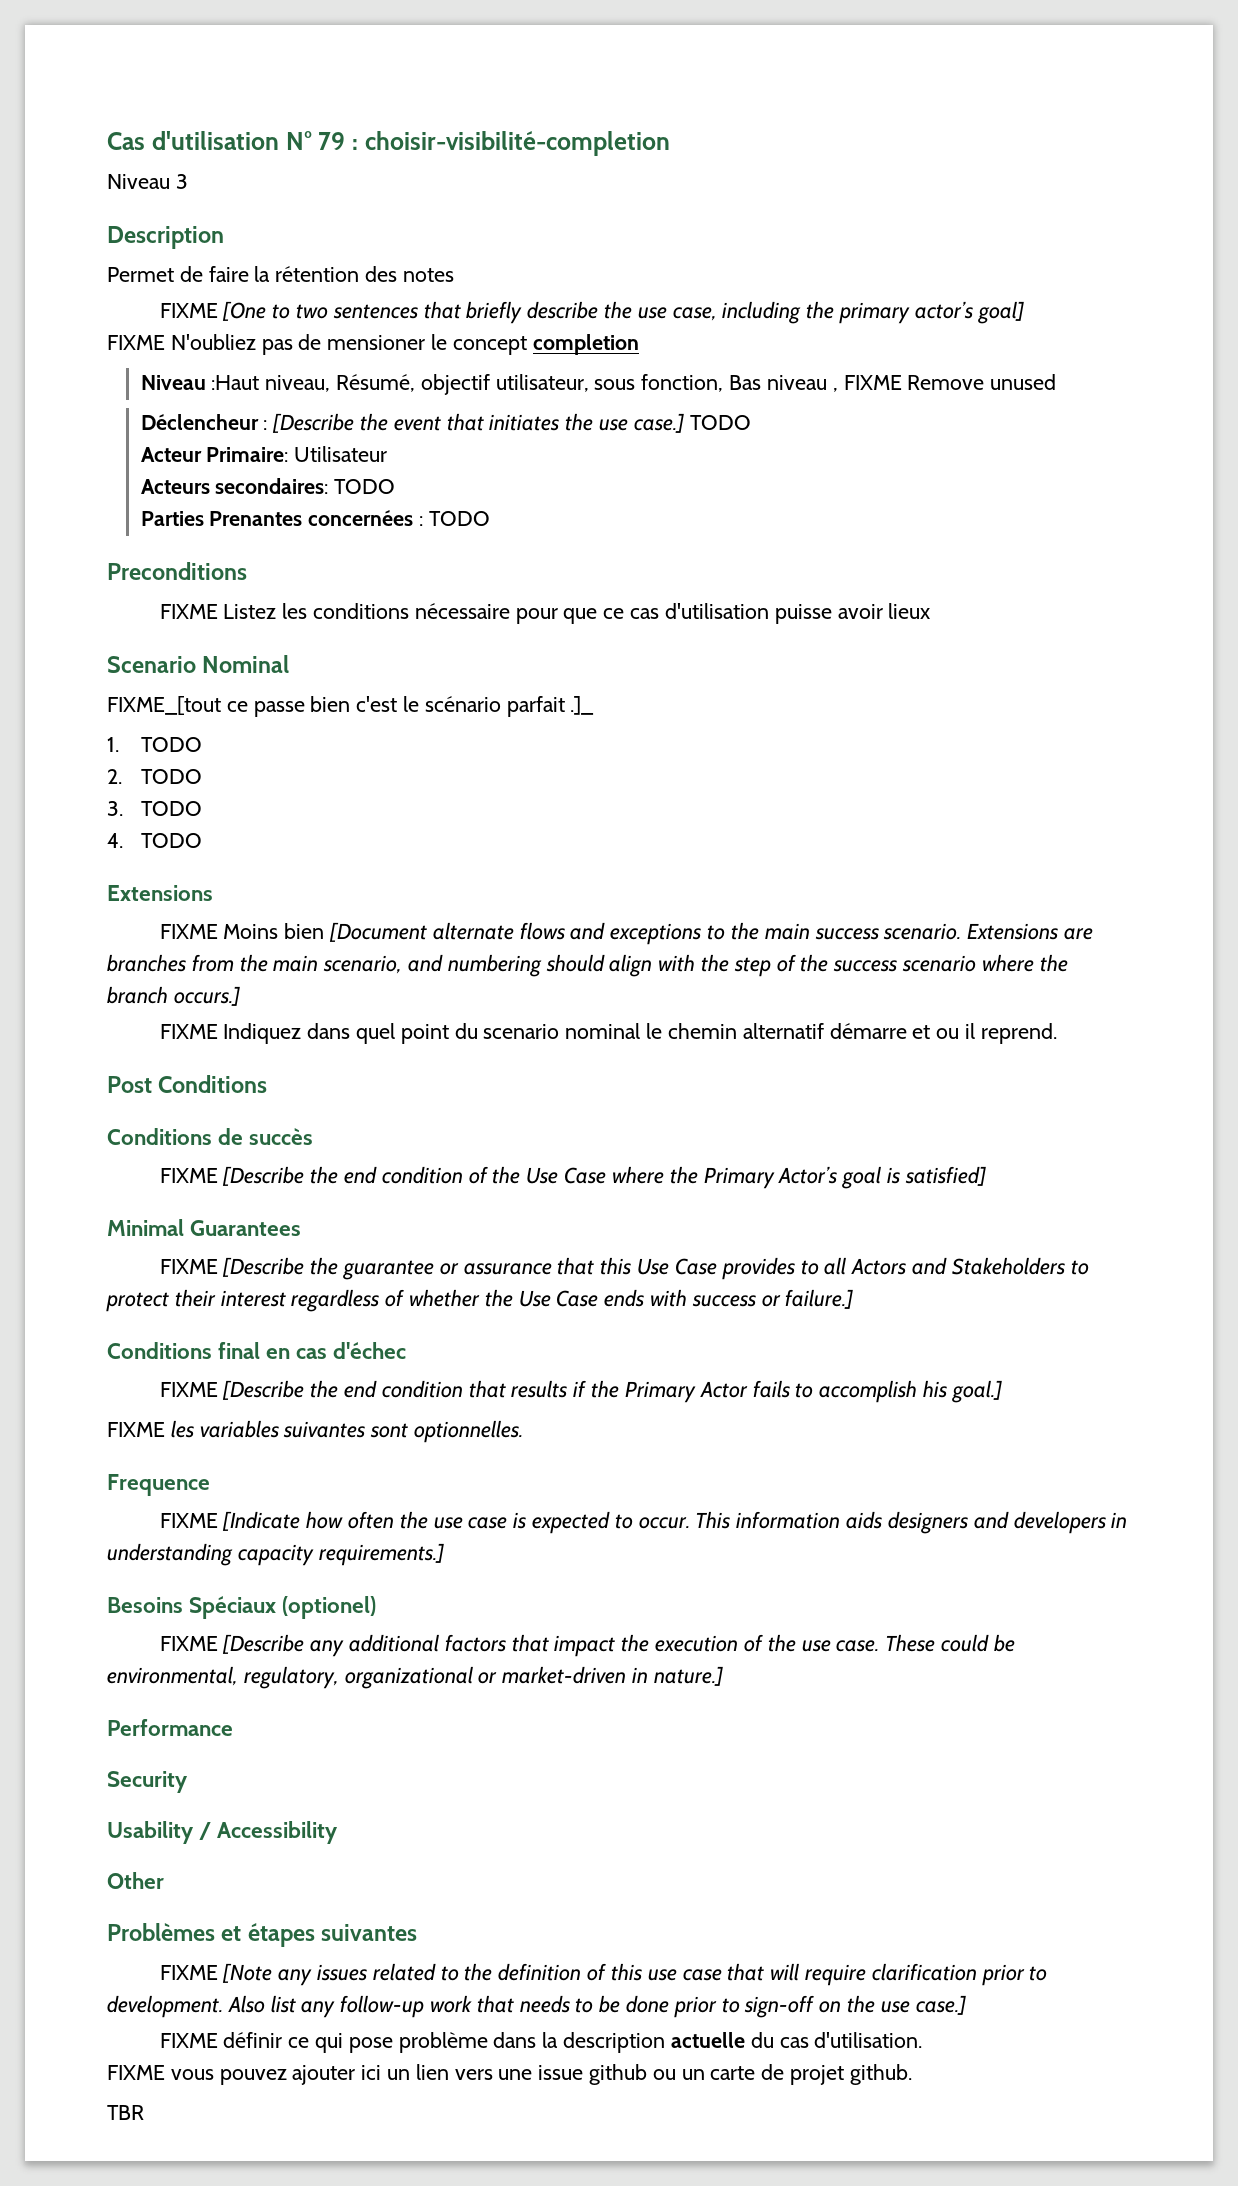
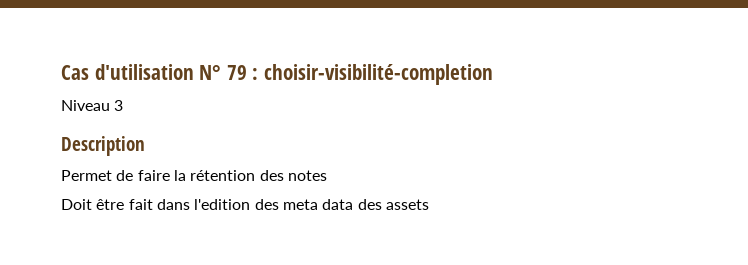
[159,301,1024,324] [107,334,639,355] [140,374,1057,395] [140,413,751,433] [140,446,388,462] [140,478,396,494] [140,510,490,526] [107,562,247,580] [159,603,931,624] [107,655,290,673] [107,696,595,717] [107,737,202,752] [107,769,202,784] [107,801,202,816] [107,833,202,848] [107,885,213,901] [159,922,1093,945] [107,954,1068,977] [107,986,240,1006] [159,1023,1057,1044] [107,1075,268,1093] [107,1128,314,1145] [159,1166,986,1189] [107,1219,302,1236] [159,1257,1089,1280] [106,1289,854,1312] [107,1342,407,1359] [159,1380,1002,1403] [107,1420,524,1443] [107,1474,210,1496] [159,1511,1128,1534] [107,1543,444,1566] [107,1596,377,1619] [159,1634,1015,1657] [107,1666,723,1689] [107,1719,233,1736] [107,1771,188,1793] [107,1821,339,1844] [107,1872,164,1889] [107,1923,418,1947] [159,1963,1048,1986] [107,1995,966,2018] [159,2032,923,2053] [107,2064,912,2085] [107,2105,144,2120] FIXME [One to two sentences that briefly describe the use case, including the primary actor’s goal] // FIXME N'oubliez pas de mensioner le concept completion // Niveau :Haut niveau, Résumé, objectif utilisateur, sous fonction, Bas niveau , FIXME Remove unused // Déclencheur : [Describe the event that initiates the use case.] TODO // Acteur Primaire: Utilisateur // Acteurs secondaires: TODO // Parties Prenantes concernées : TODO // Preconditions // FIXME Listez les conditions nécessaire pour que ce cas d'utilisation puisse avoir lieux // Scenario Nominal // FIXME_[tout ce passe bien c'est le scénario parfait .]_ // 1. TODO // 2. TODO // 3. TODO // 4. TODO // Extensions // FIXME Moins bien [Document alternate flows and exceptions to the main success scenario. Extensions are branches from the main scenario, and numbering should align with the step of the success scenario where the branch occurs.] // FIXME Indiquez dans quel point du scenario nominal le chemin alternatif démarre et ou il reprend. // Post Conditions // Conditions de succès // FIXME [Describe the end condition of the Use Case where the Primary Actor’s goal is satisfied] // Minimal Guarantees // FIXME [Describe the guarantee or assurance that this Use Case provides to all Actors and Stakeholders to protect their interest regardless of whether the Use Case ends with success or failure.] // Conditions final en cas d'échec // FIXME [Describe the end condition that results if the Primary Actor fails to accomplish his goal.] // FIXME les variables suivantes sont optionnelles. // Frequence // FIXME [Indicate how often the use case is expected to occur. This information aids designers and developers in understanding capacity requirements.] // Besoins Spéciaux (optionel) // FIXME [Describe any additional factors that impact the execution of the use case. These could be environmental, regulatory, organizational or market-driven in nature.] // Performance // Security // Usability / Accessibility // Other // Problèmes et étapes suivantes // FIXME [Note any issues related to the definition of this use case that will require clarification prior to development. Also list any follow-up work that needs to be done prior to sign-off on the use case.] // FIXME définir ce qui pose problème dans la description actuelle du cas d'utilisation. // FIXME vous pouvez ajouter ici un lien vers une issue github ou un carte de projet github. // TBR -> [61,199,429,210] Doit être fait dans l'edition des meta data des assets

